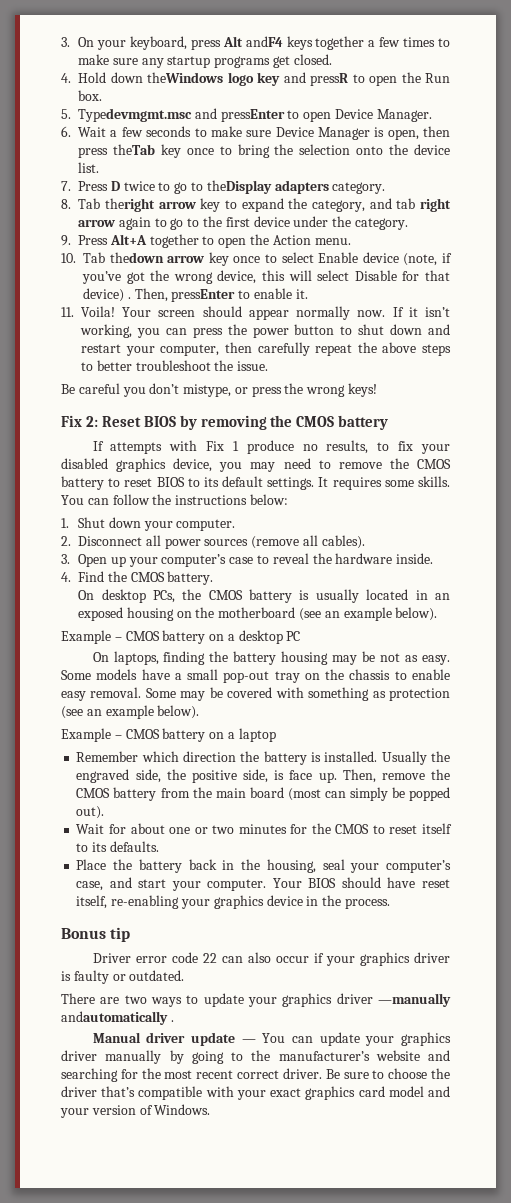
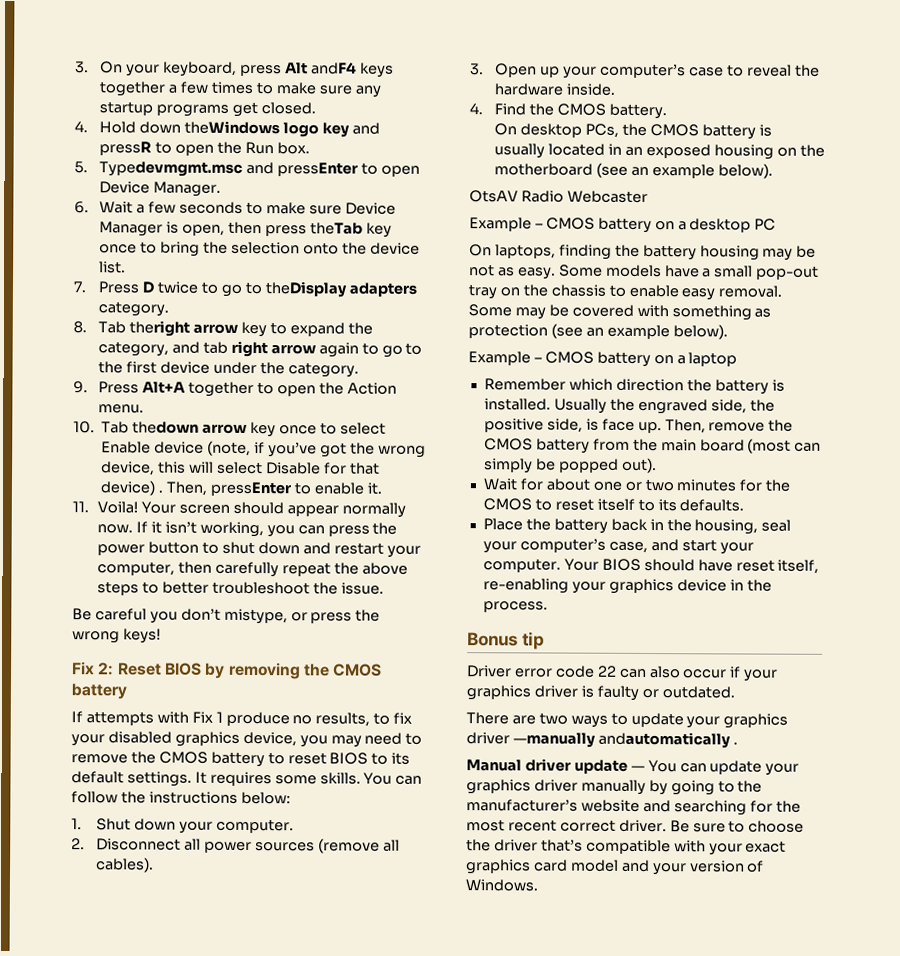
(438, 614) none -> [469,190,648,203] // OtsAV Radio Webcaster

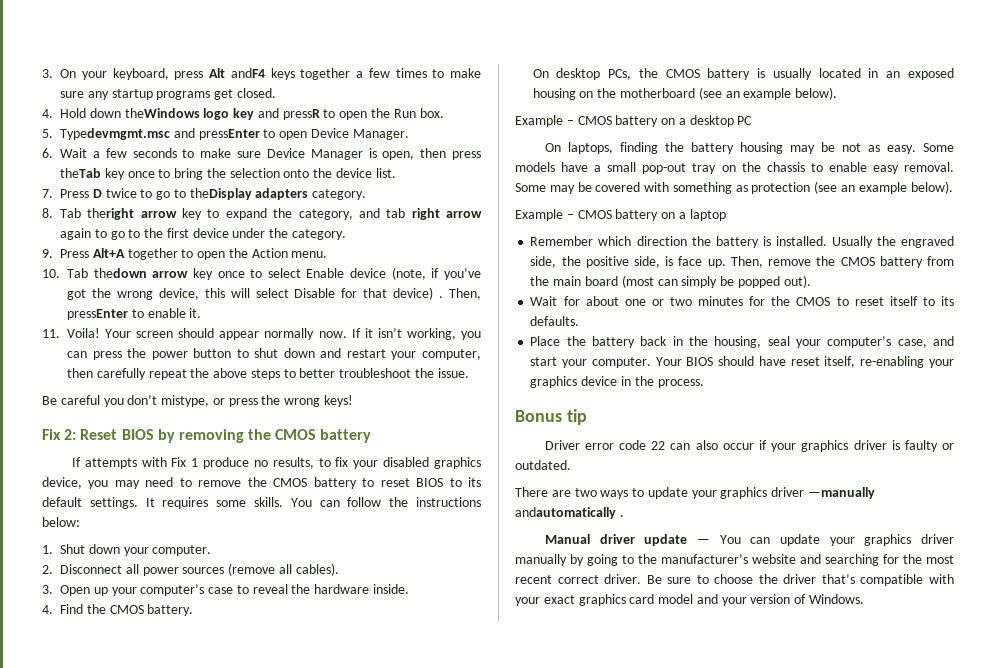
[469,190,648,203] // OtsAV Radio Webcaster -> (838, 93) none

